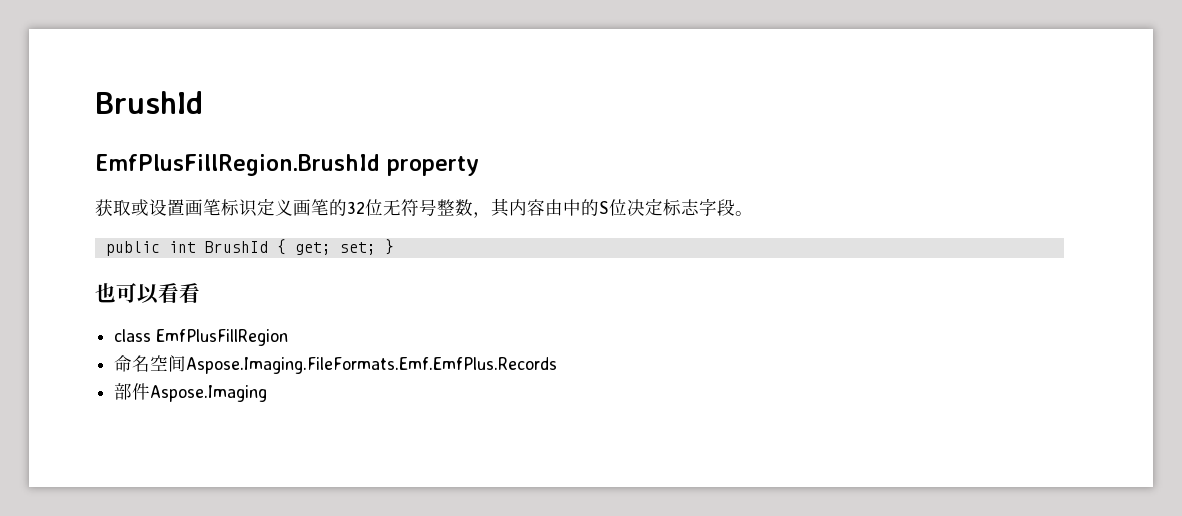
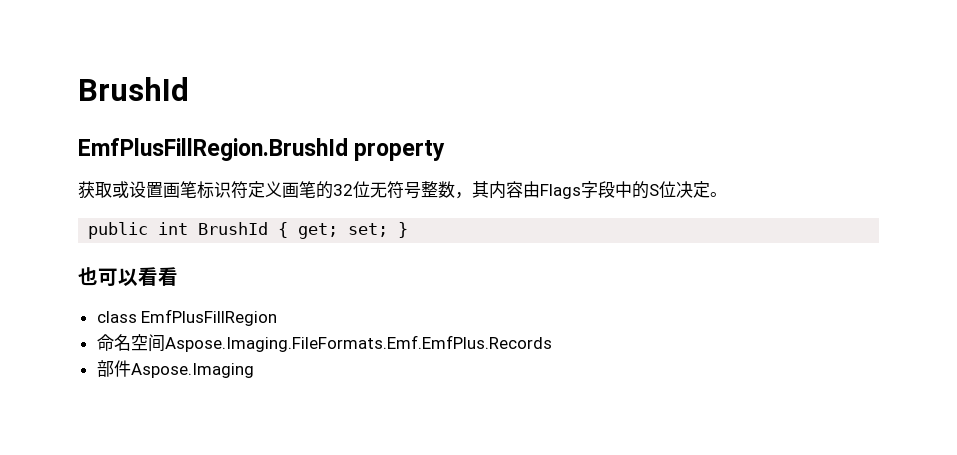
(257, 208) none -> [231,181,248,199] 符
(563, 207) none -> [540,181,615,199] Flags字段
[663,198,735,216] 标志字段 -> (710, 189) none

